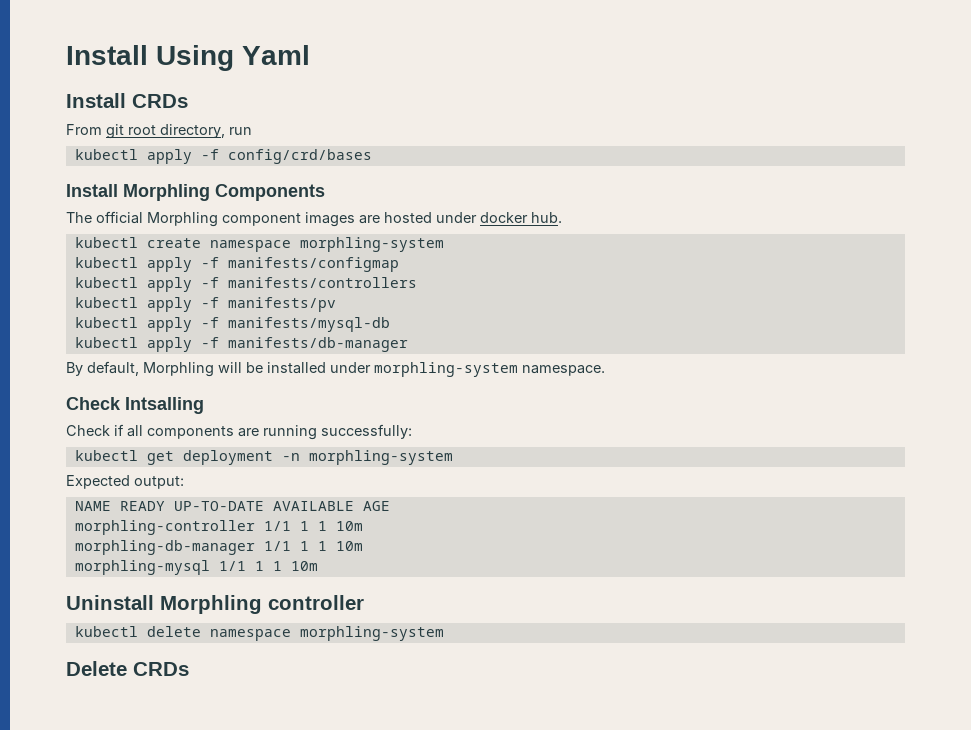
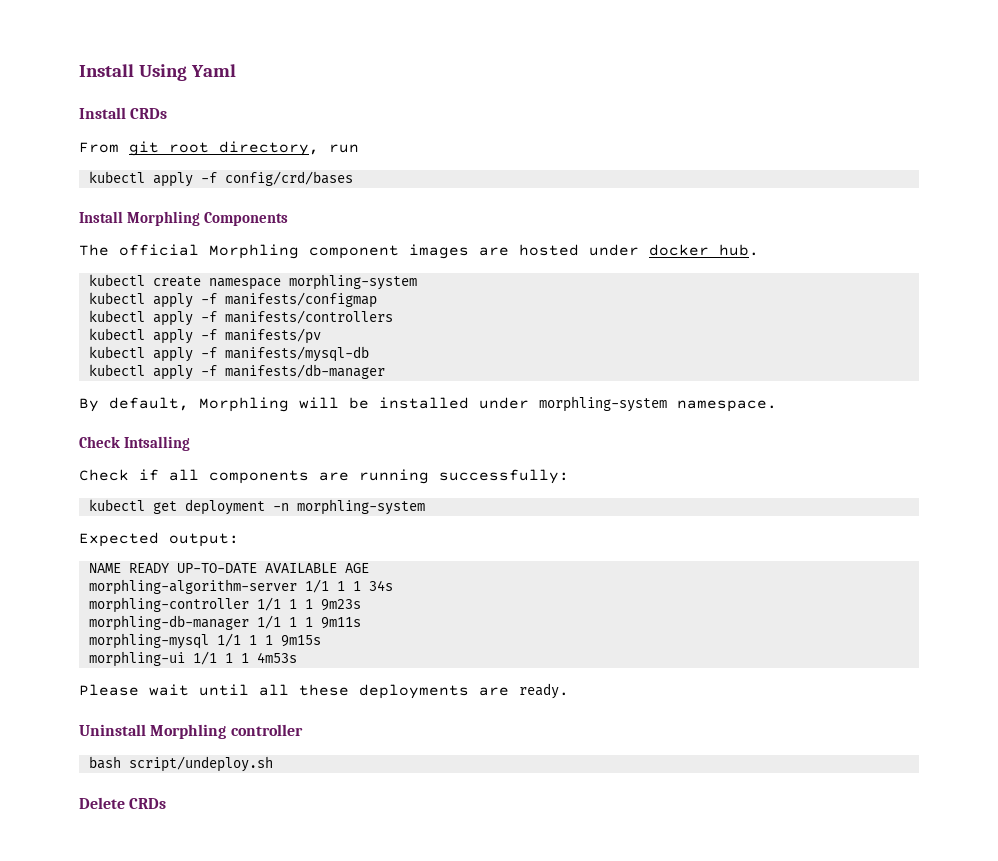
(390, 506) none -> [88,579,393,595] // morphling-algorithm-server 1/1 1 1 34s
[335,521,363,531] 10m -> [320,599,361,611] 9m23s
[335,541,363,551] 10m -> [320,617,361,629] 9m11s
[290,561,318,571] 10m -> [280,635,321,647] [88,651,297,667] [79,683,569,699] 9m15s // morphling-ui 1/1 1 1 4m53s // Please wait until all these deployments are ready.
[74,626,444,641] kubectl delete namespace morphling-system -> [88,756,273,772] bash script/undeploy.sh

